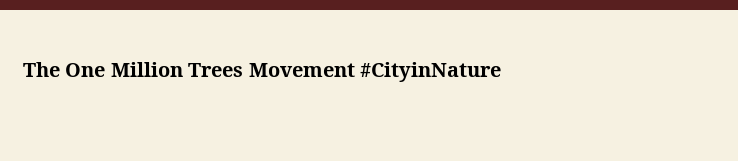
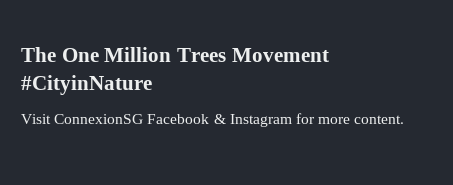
(501, 72) none -> [21,113,405,127] // Visit ConnexionSG Facebook & Instagram for more content.

